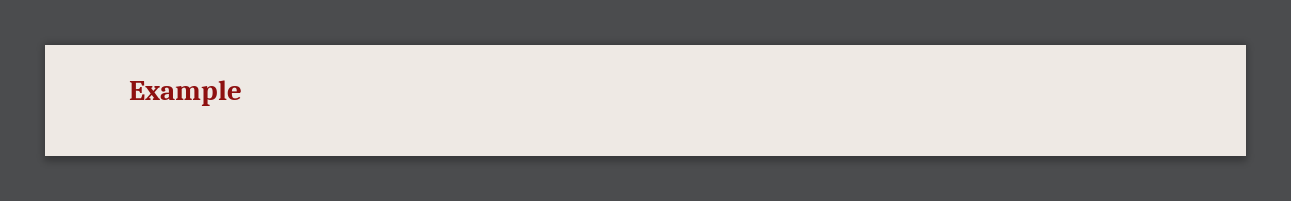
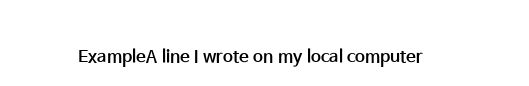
[129,80,242,106] Example -> [78,48,424,67] ExampleA line I wrote on my local computer

